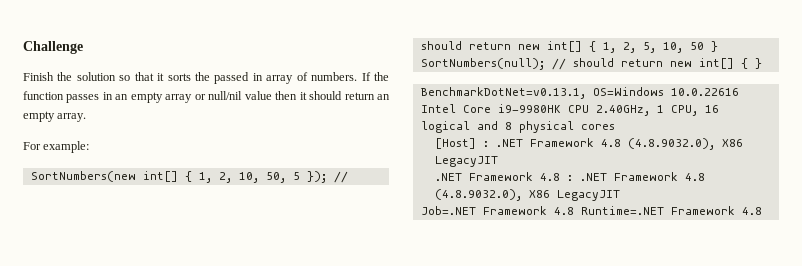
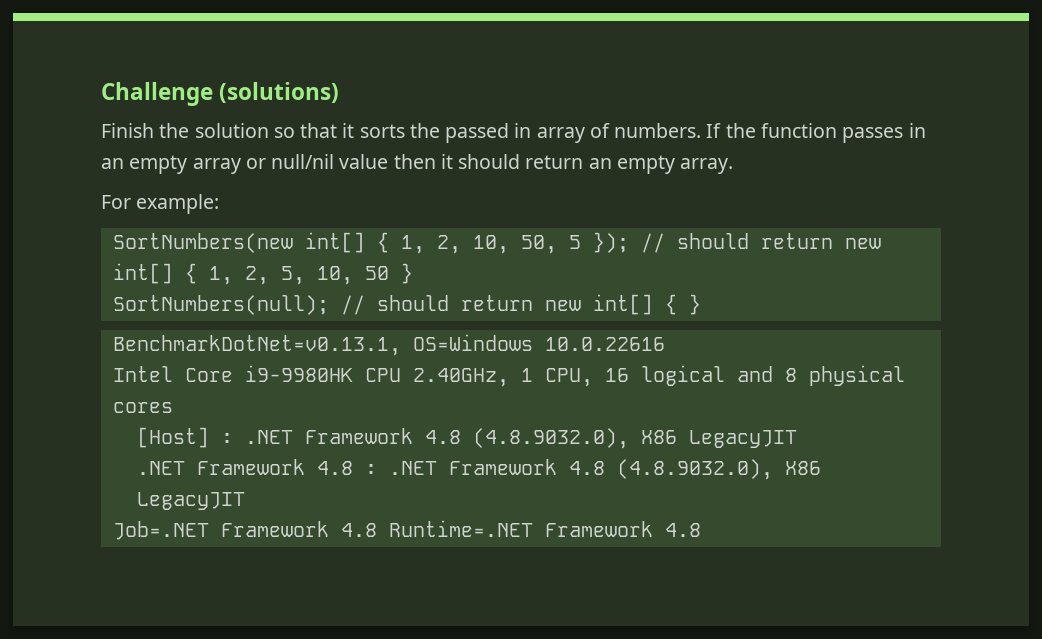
(83, 47) none -> [219,82,340,103] (solutions)

